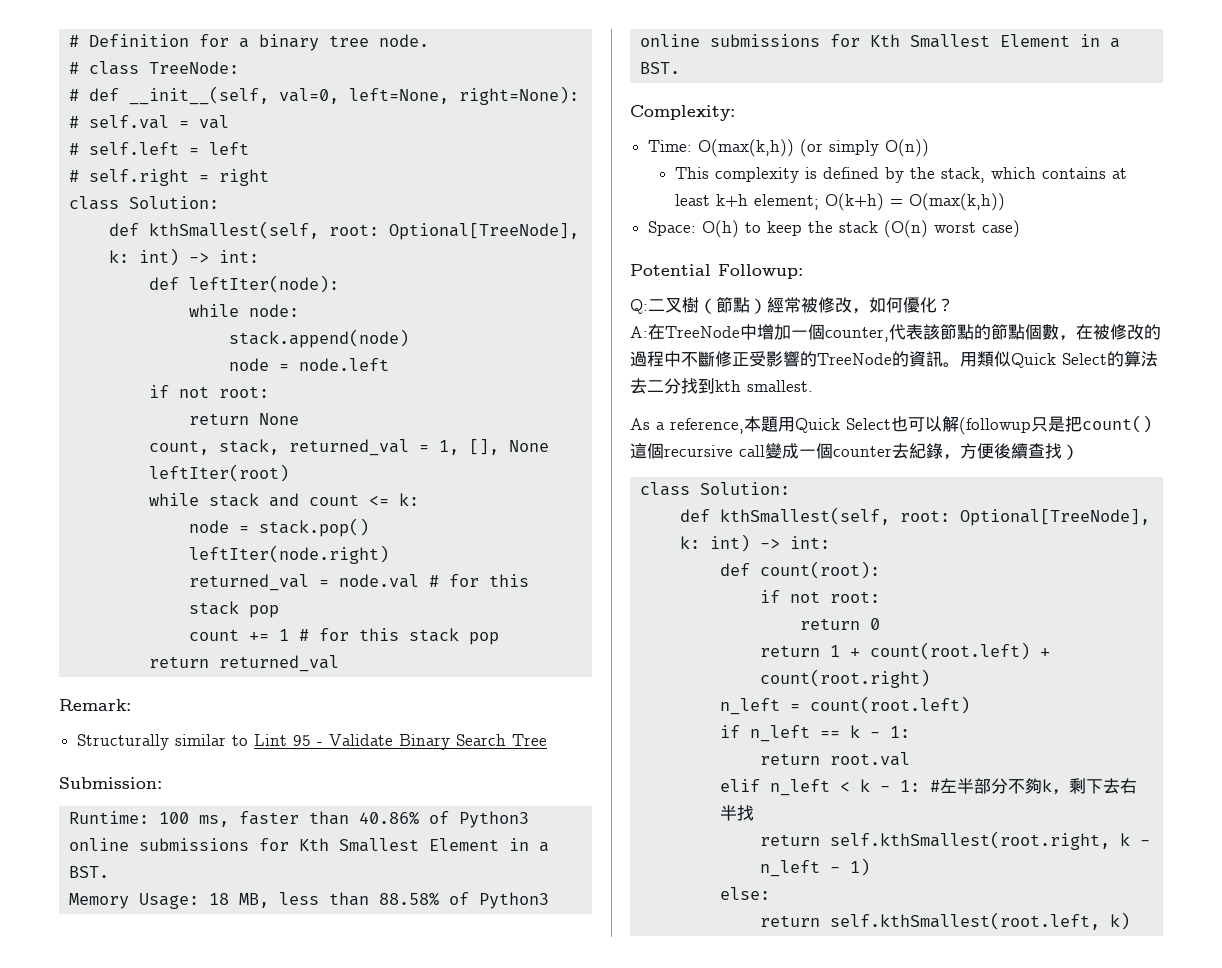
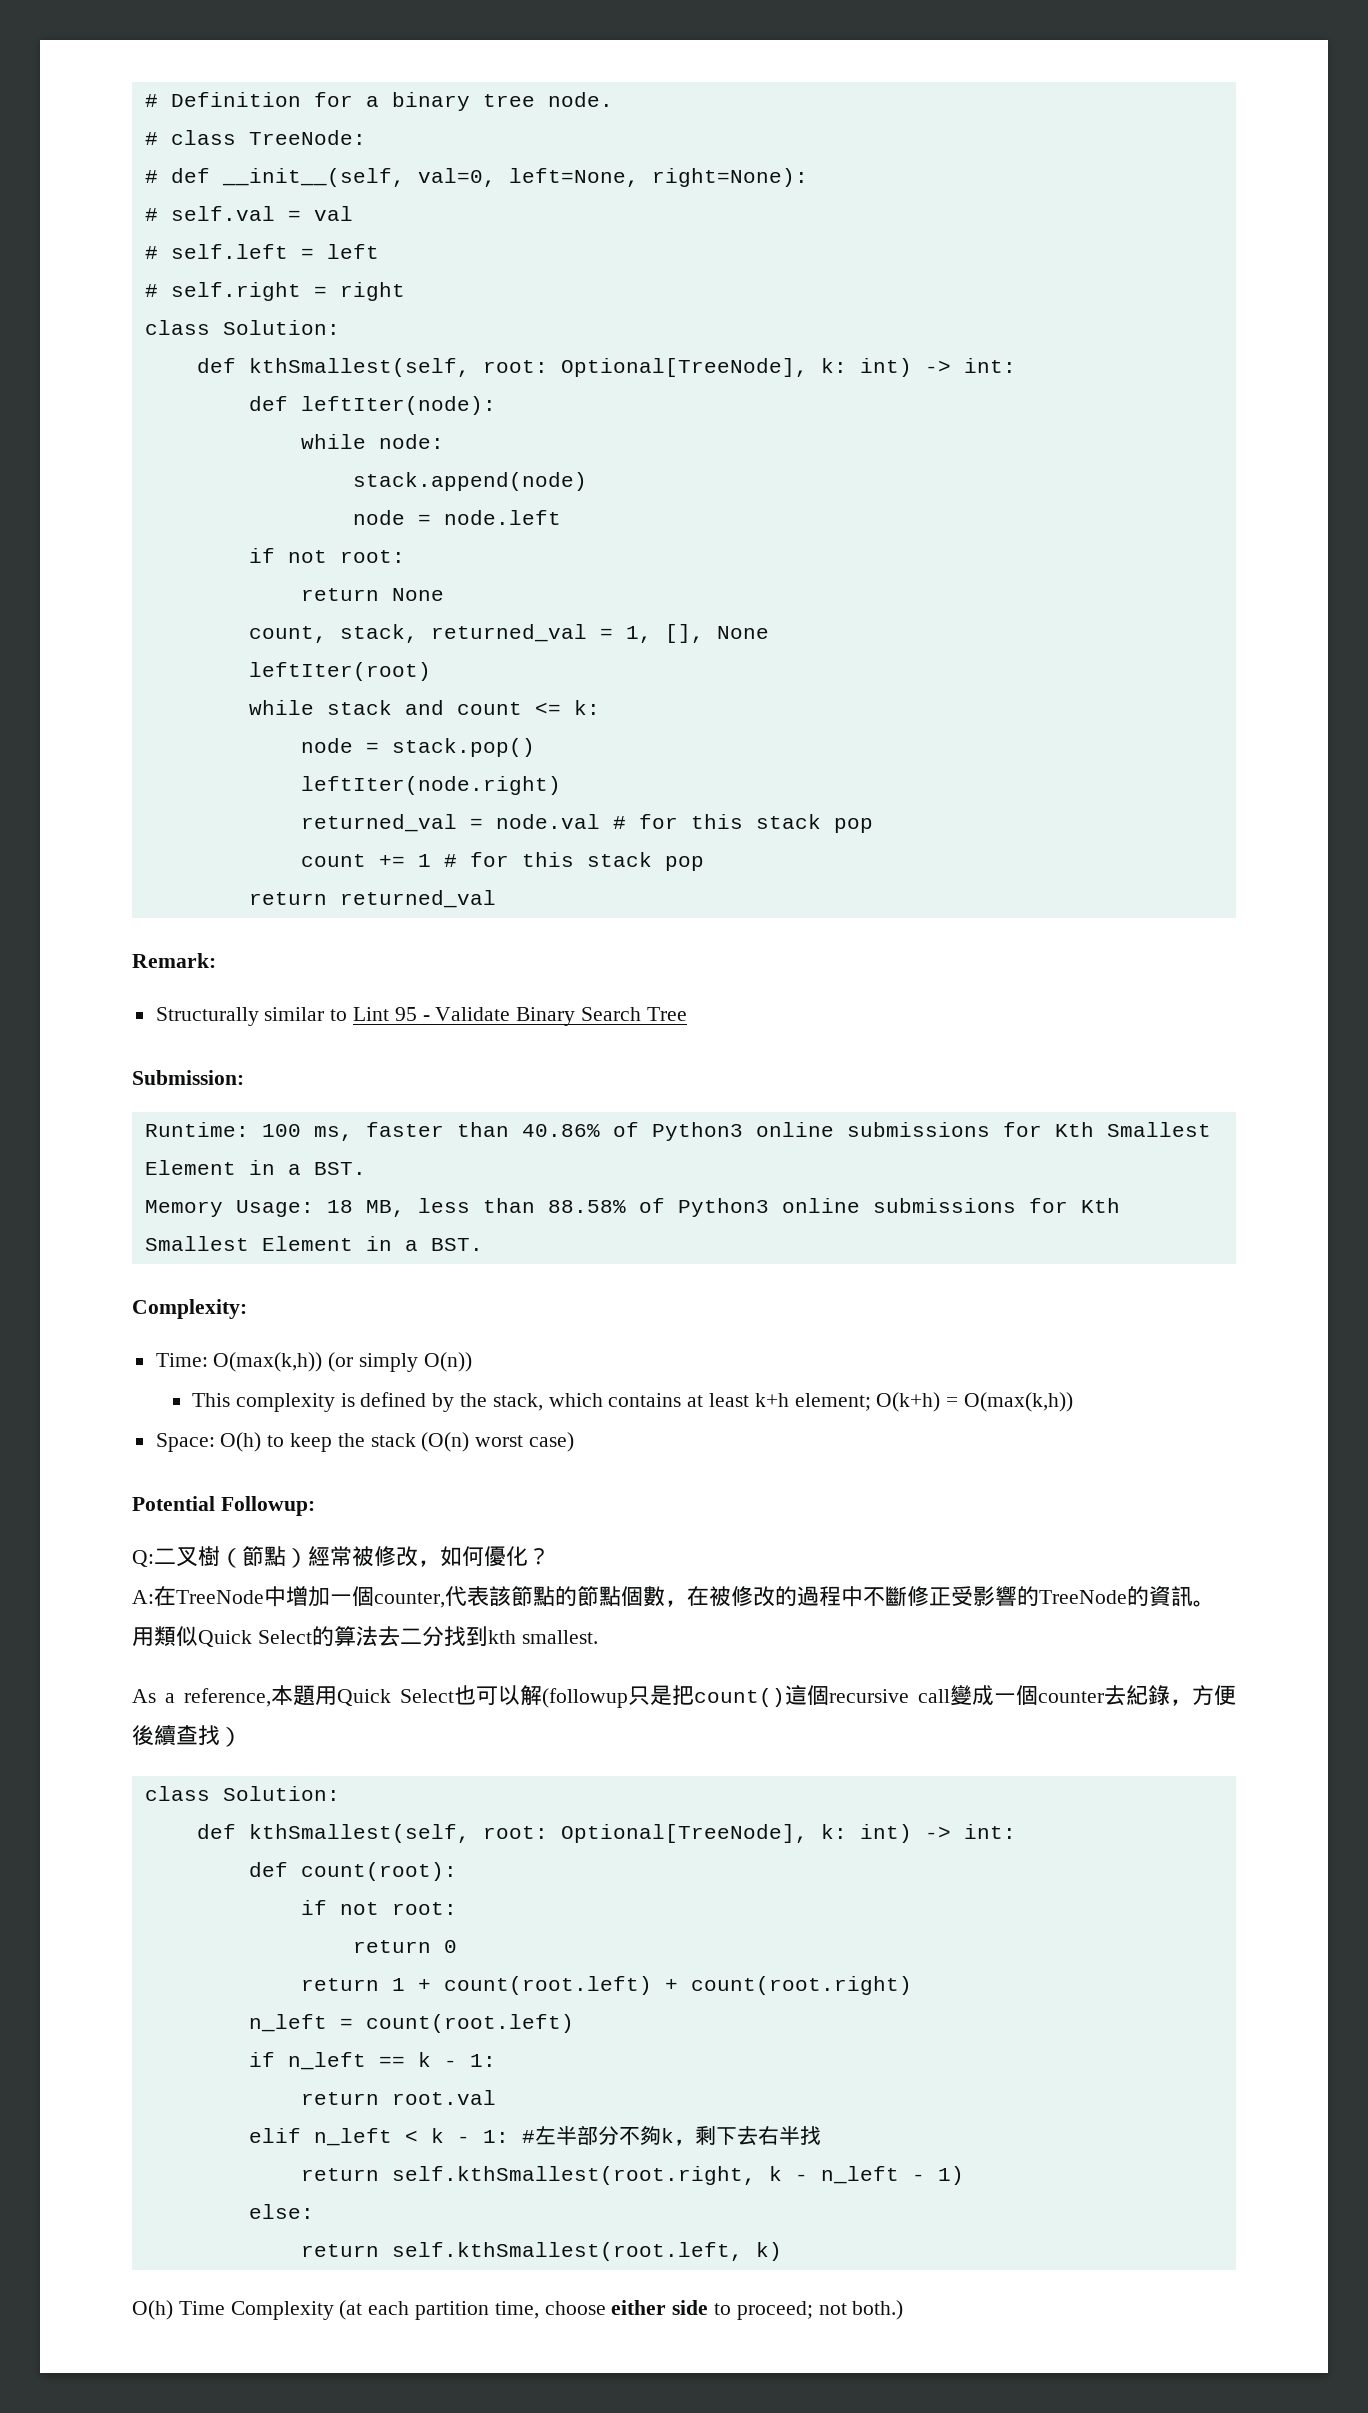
(1130, 921) none -> [132,2300,904,2320] // O(h) Time Complexity (at each partition time, choose either side to proceed; not both.)

